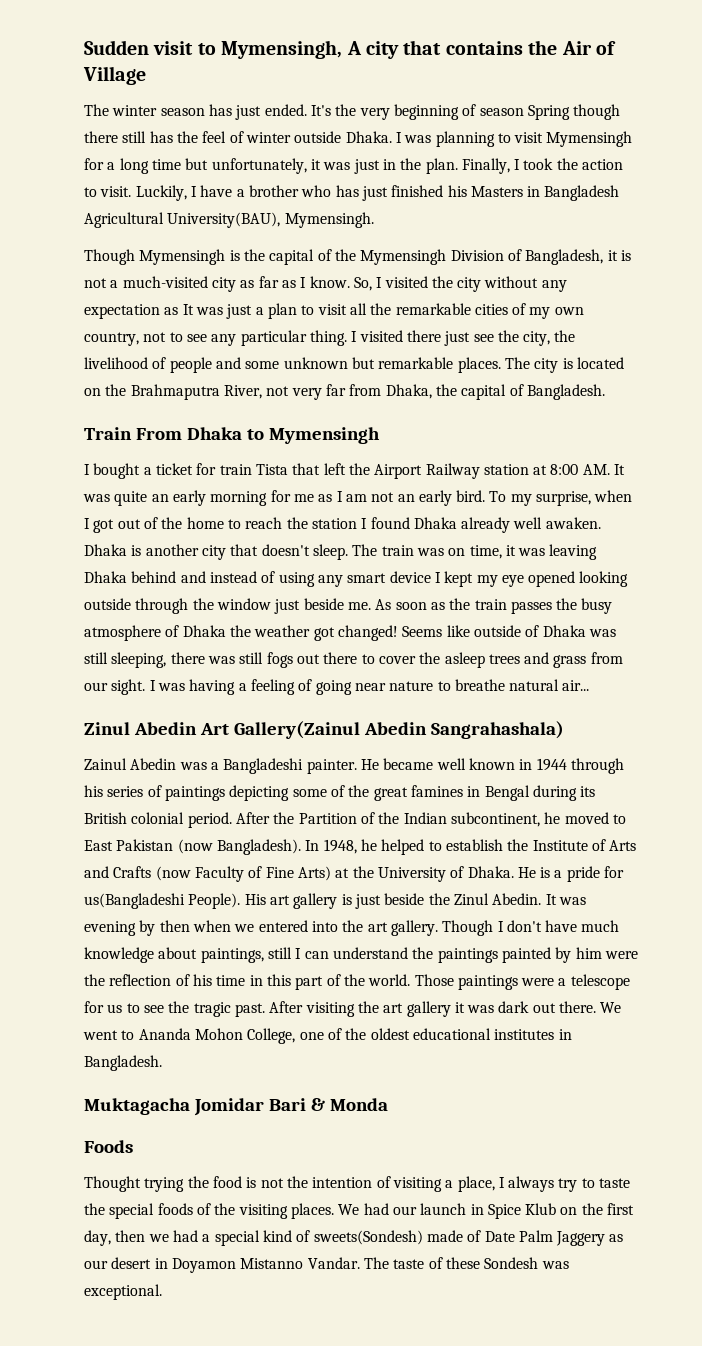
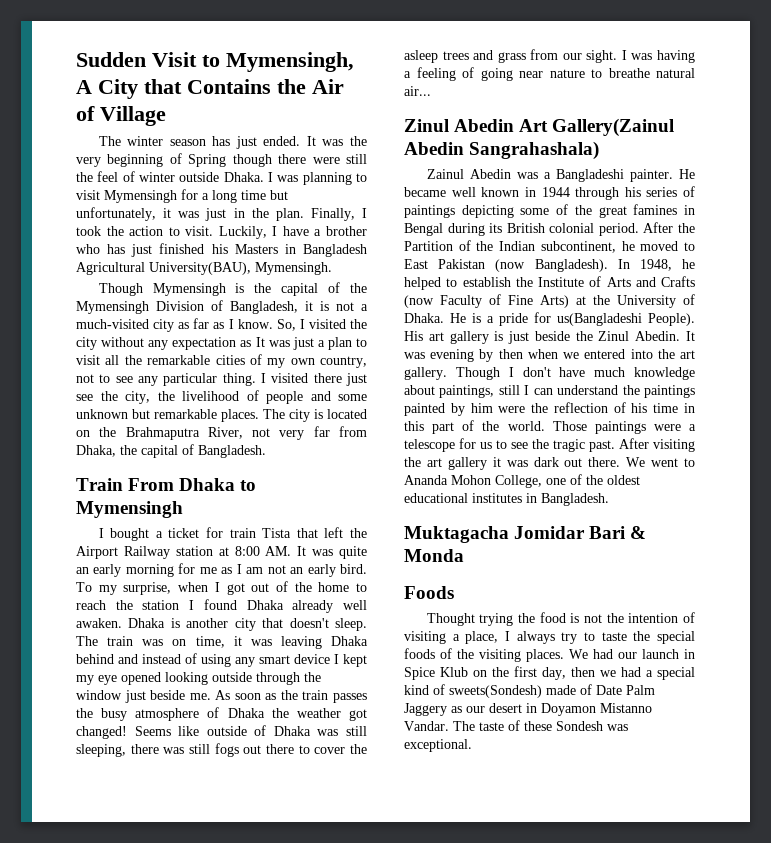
[153,41,194,55] visit -> [152,52,197,67] Visit
[366,40,523,59] city that contains -> [98,79,271,99] City that Contains
[310,105,331,116] It's -> [306,136,344,146] It was
[479,108,524,116] season -> (182, 158) none
[122,131,173,143] still has -> [312,154,367,164] were still

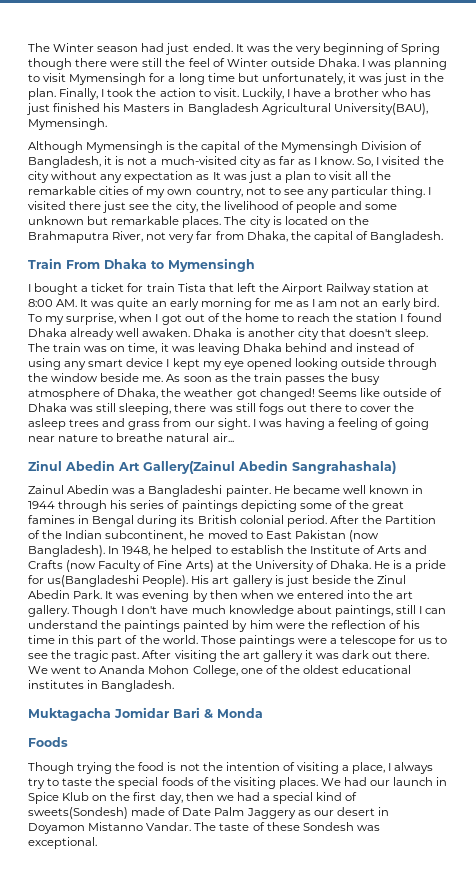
[76,52,354,72] [76,79,344,99] [76,106,166,126] [98,136,231,146] Sudden Visit to Mymensingh, A City that Contains the Air of Village // The winter season has -> [28,43,165,52] The Winter season had
[139,172,175,182] winter -> [226,58,268,67] Winter
[98,283,143,296] Though -> [28,141,83,153] Although
[124,690,146,703] just -> (99, 377) none
[227,708,265,718] Dhaka -> [117,388,159,399] Dhaka,
[635,331,681,341] Abedin. -> [28,590,103,599] Abedin Park.
[426,613,475,626] Thought -> [28,762,74,774] Though

